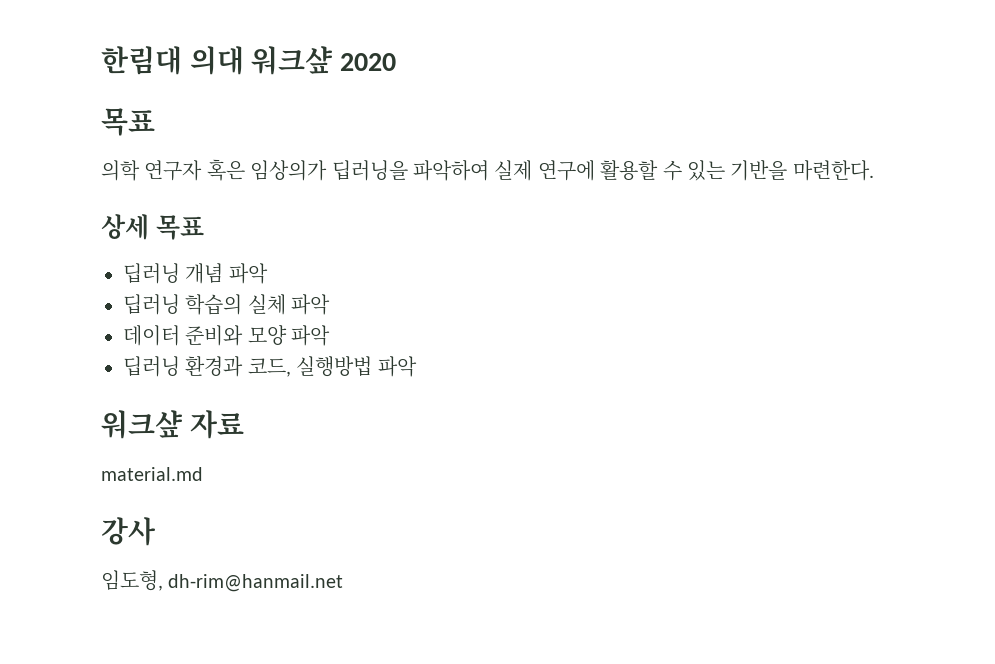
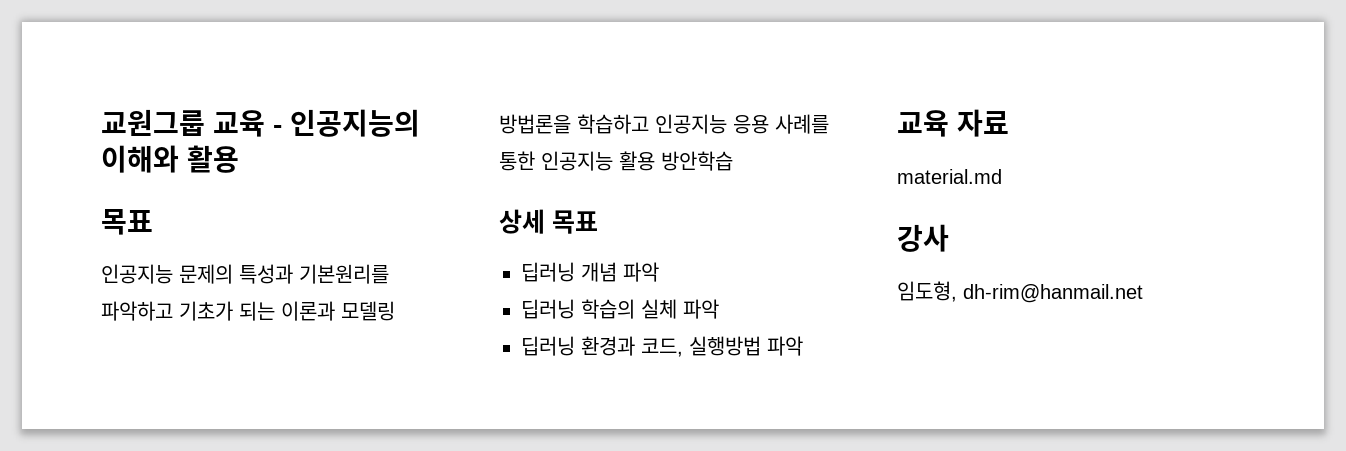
[101,46,396,75] [101,108,155,136] [101,159,874,181] 한림대 의대 워크샾 2020 // 목표 // 의학 연구자 혹은 임상의가 딥러닝을 파악하여 실제 연구에 활용할 수 있는 기반을 마련한다. -> [101,109,420,137] [101,145,239,173] [101,209,153,235] [101,264,389,284] [101,301,395,321] [499,114,829,134] [499,151,733,171] 교원그룹 교육 - 인공지능의 이해와 활용 // 목표 // 인공지능 문제의 특성과 기본원리를 파악하고 기초가 되는 이론과 모델링 방법론을 학습하고 인공지능 응용 사례를 통한 인공지능 활용 방안학습
[123,325,331,346] // 데이터 준비와 모양 파악 -> (719, 309) none
[101,410,183,439] 워크샾 -> [897,110,949,137] 교육

